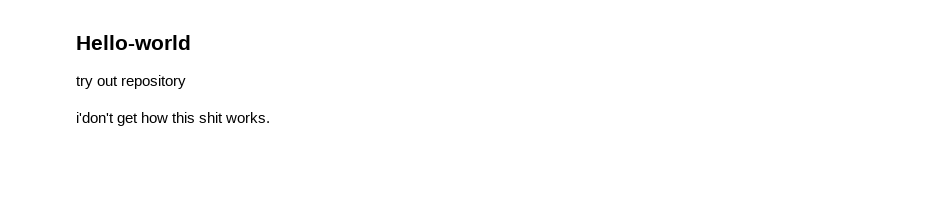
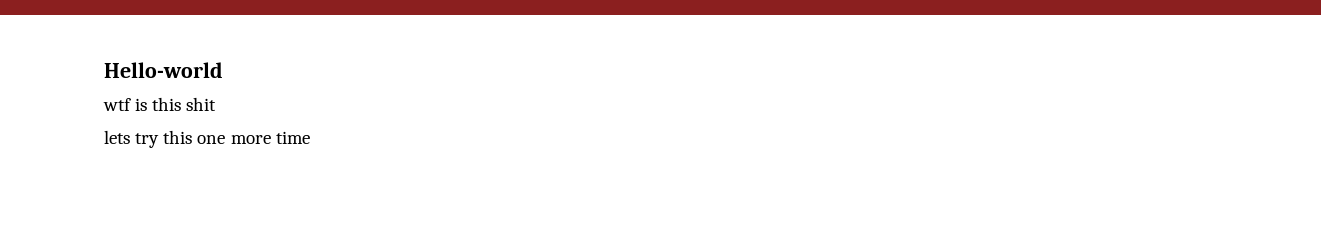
[76,75,187,89] [76,112,271,126] try out repository // i'don't get how this shit works. -> [103,97,217,111] [104,130,310,148] wtf is this shit // lets try this one more time

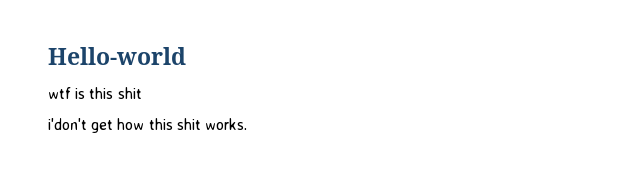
[104,130,310,148] lets try this one more time -> [48,118,247,133] i'don't get how this shit works.

